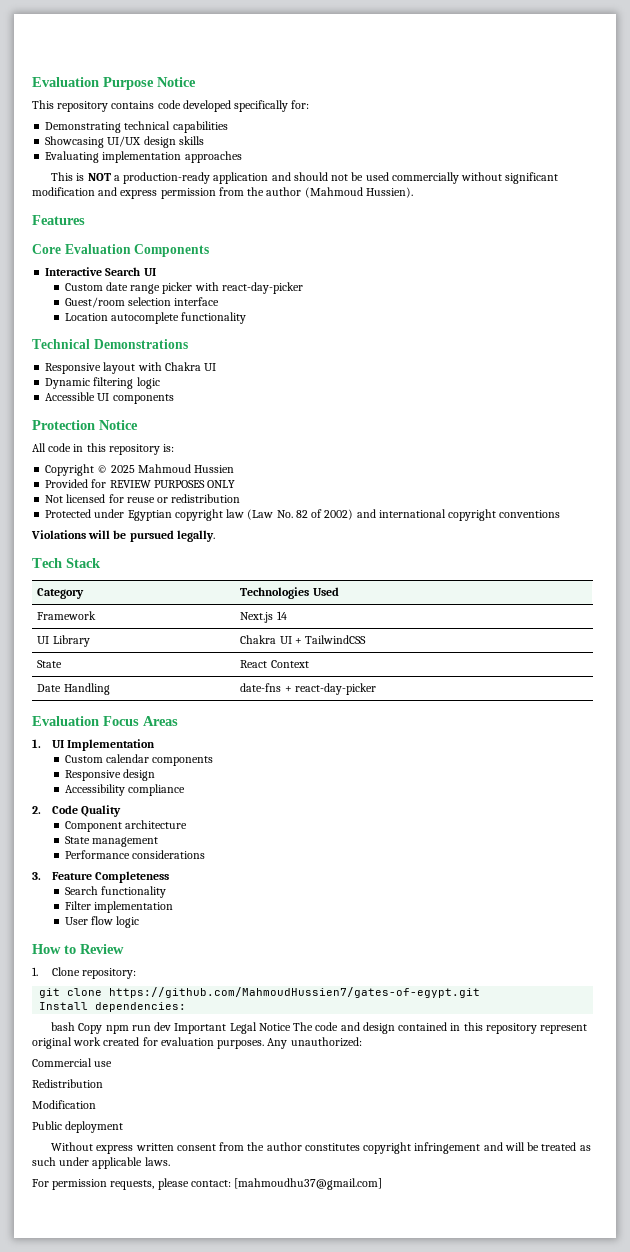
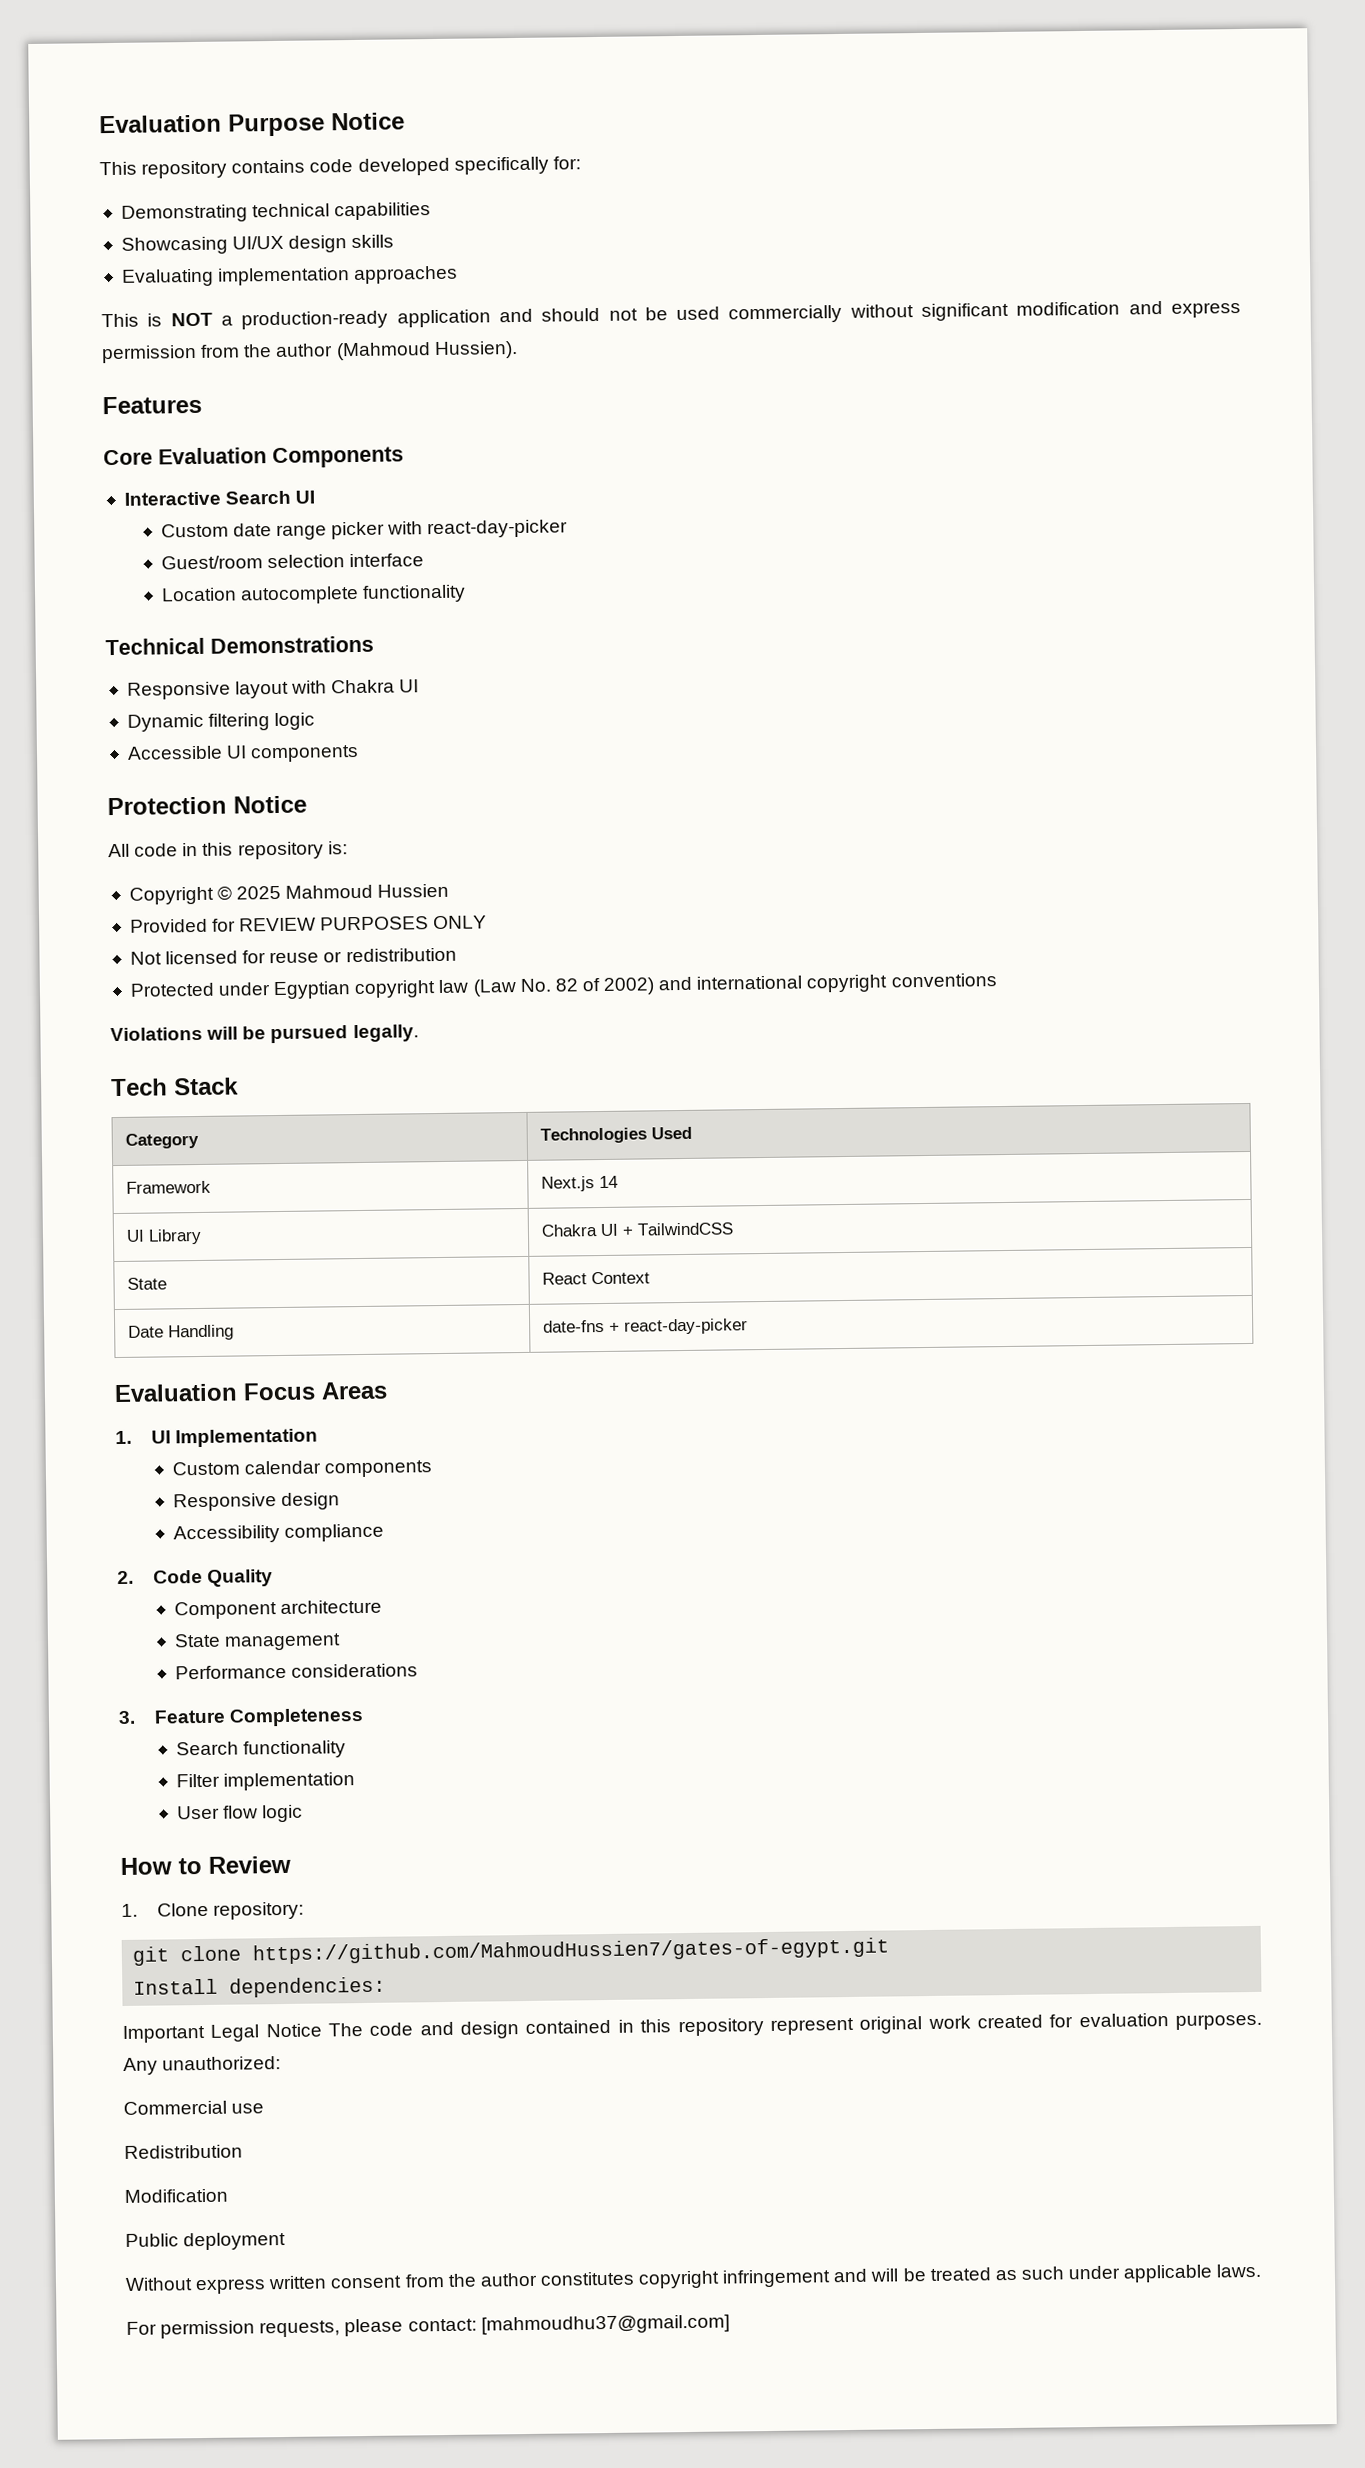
[51,1022,172,1034] bash Copy npm run dev -> (387, 1987) none

